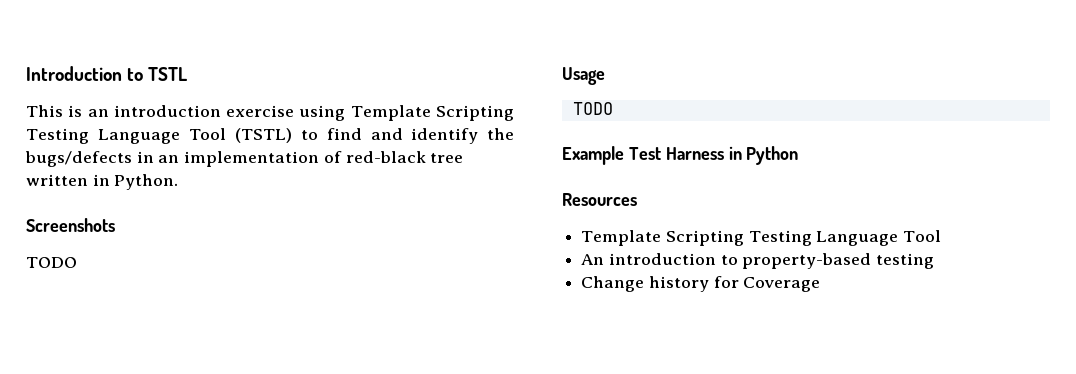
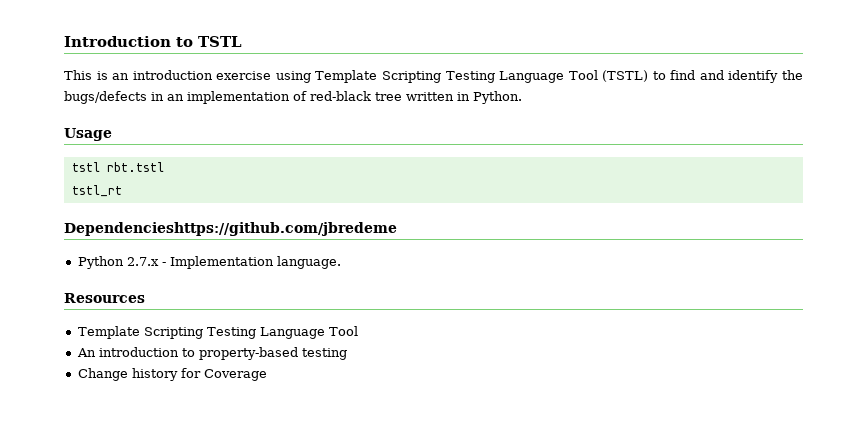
[26,218,115,232] [26,257,77,268] // Screenshots // TODO -> (522, 97) none
[572,102,613,115] [562,146,799,165] TODO // Example Test Harness in Python -> [71,162,164,172] [71,185,122,197] [64,222,397,236] [77,256,341,269] tstl rbt.tstl // tstl_rt // Dependencieshttps://github.com/jbredeme // Python 2.7.x - Implementation language.

